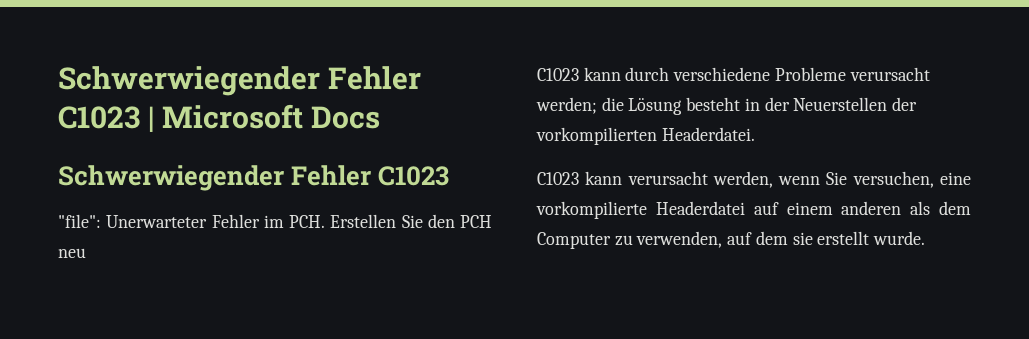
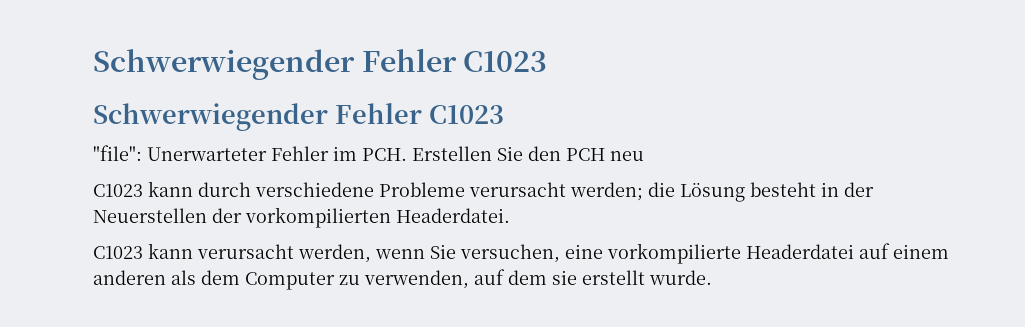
[58,66,422,96] [58,104,381,132] Schwerwiegender Fehler C1023 | Microsoft Docs -> [93,48,548,80] Schwerwiegender Fehler C1023

